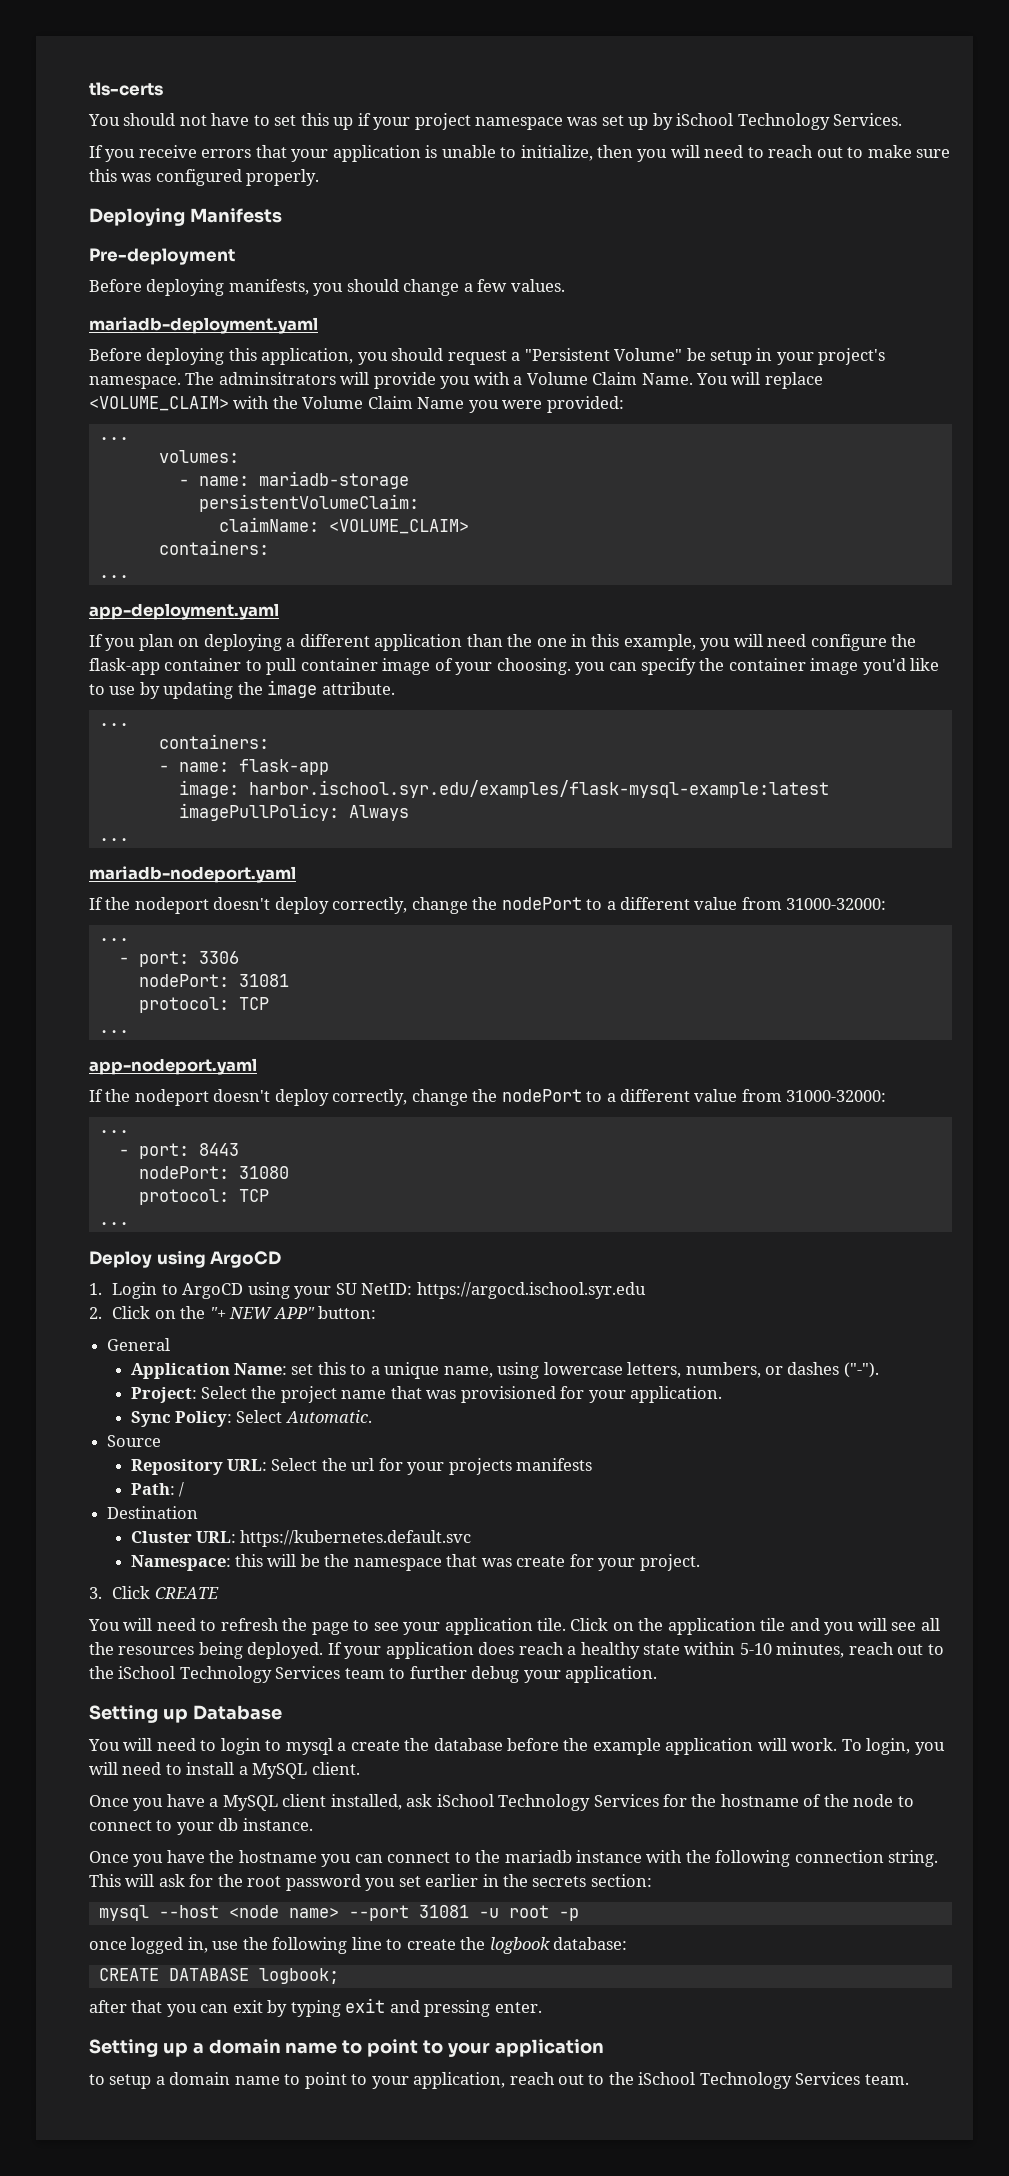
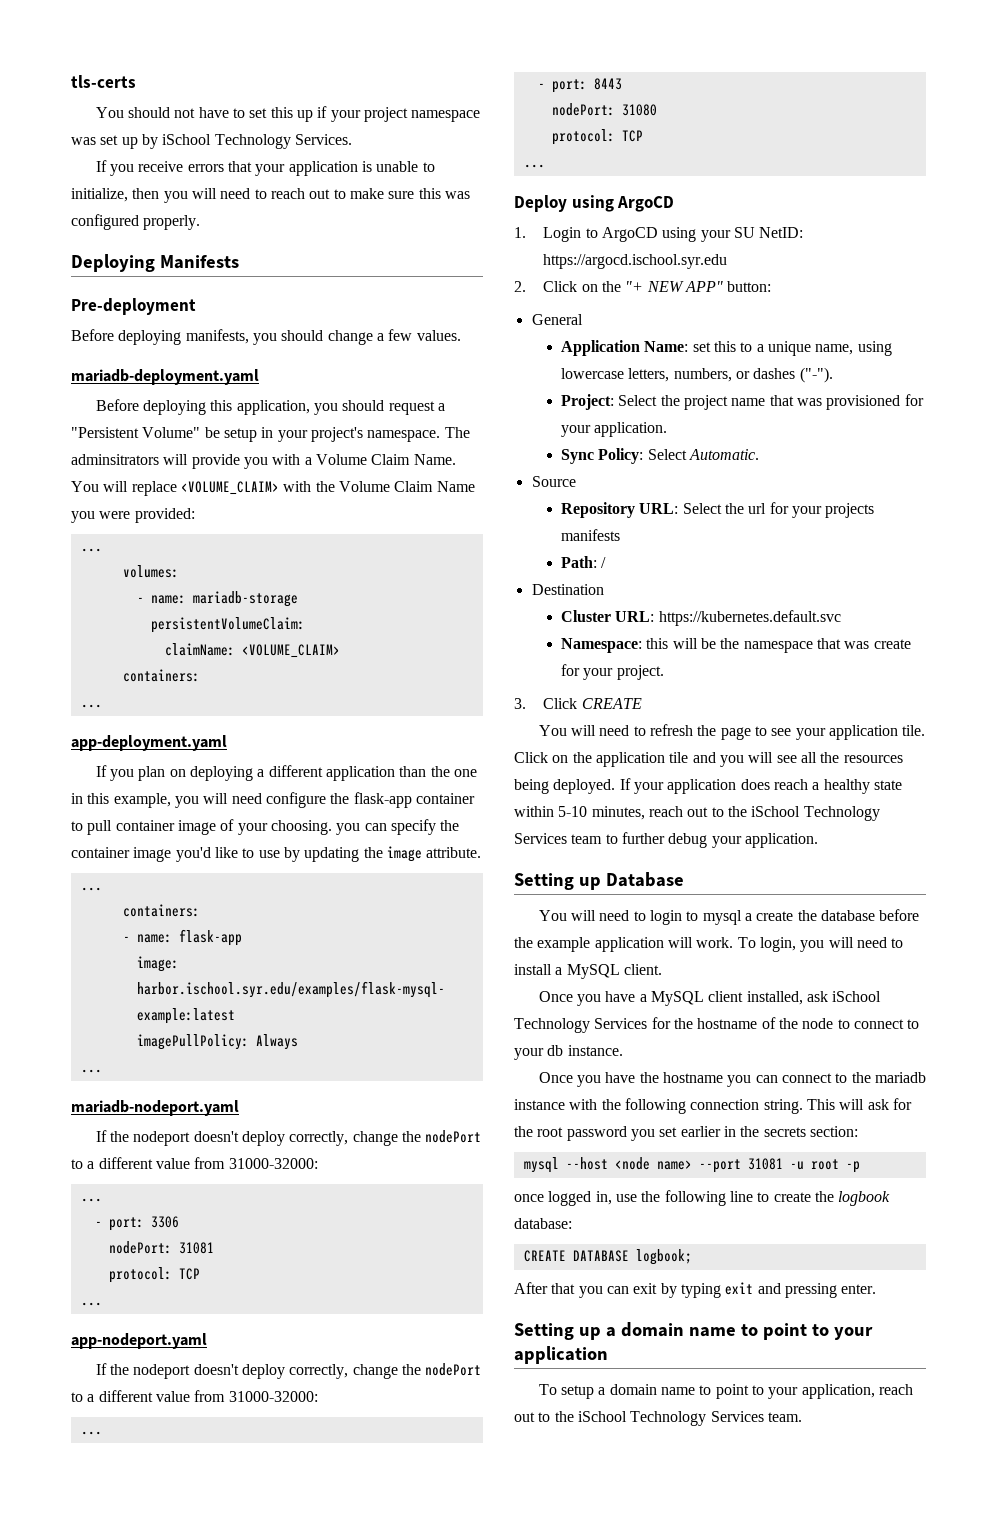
[89,2000,127,2013] after -> [514,1282,548,1294] After
[89,2074,105,2085] to -> [538,1384,557,1395] To

